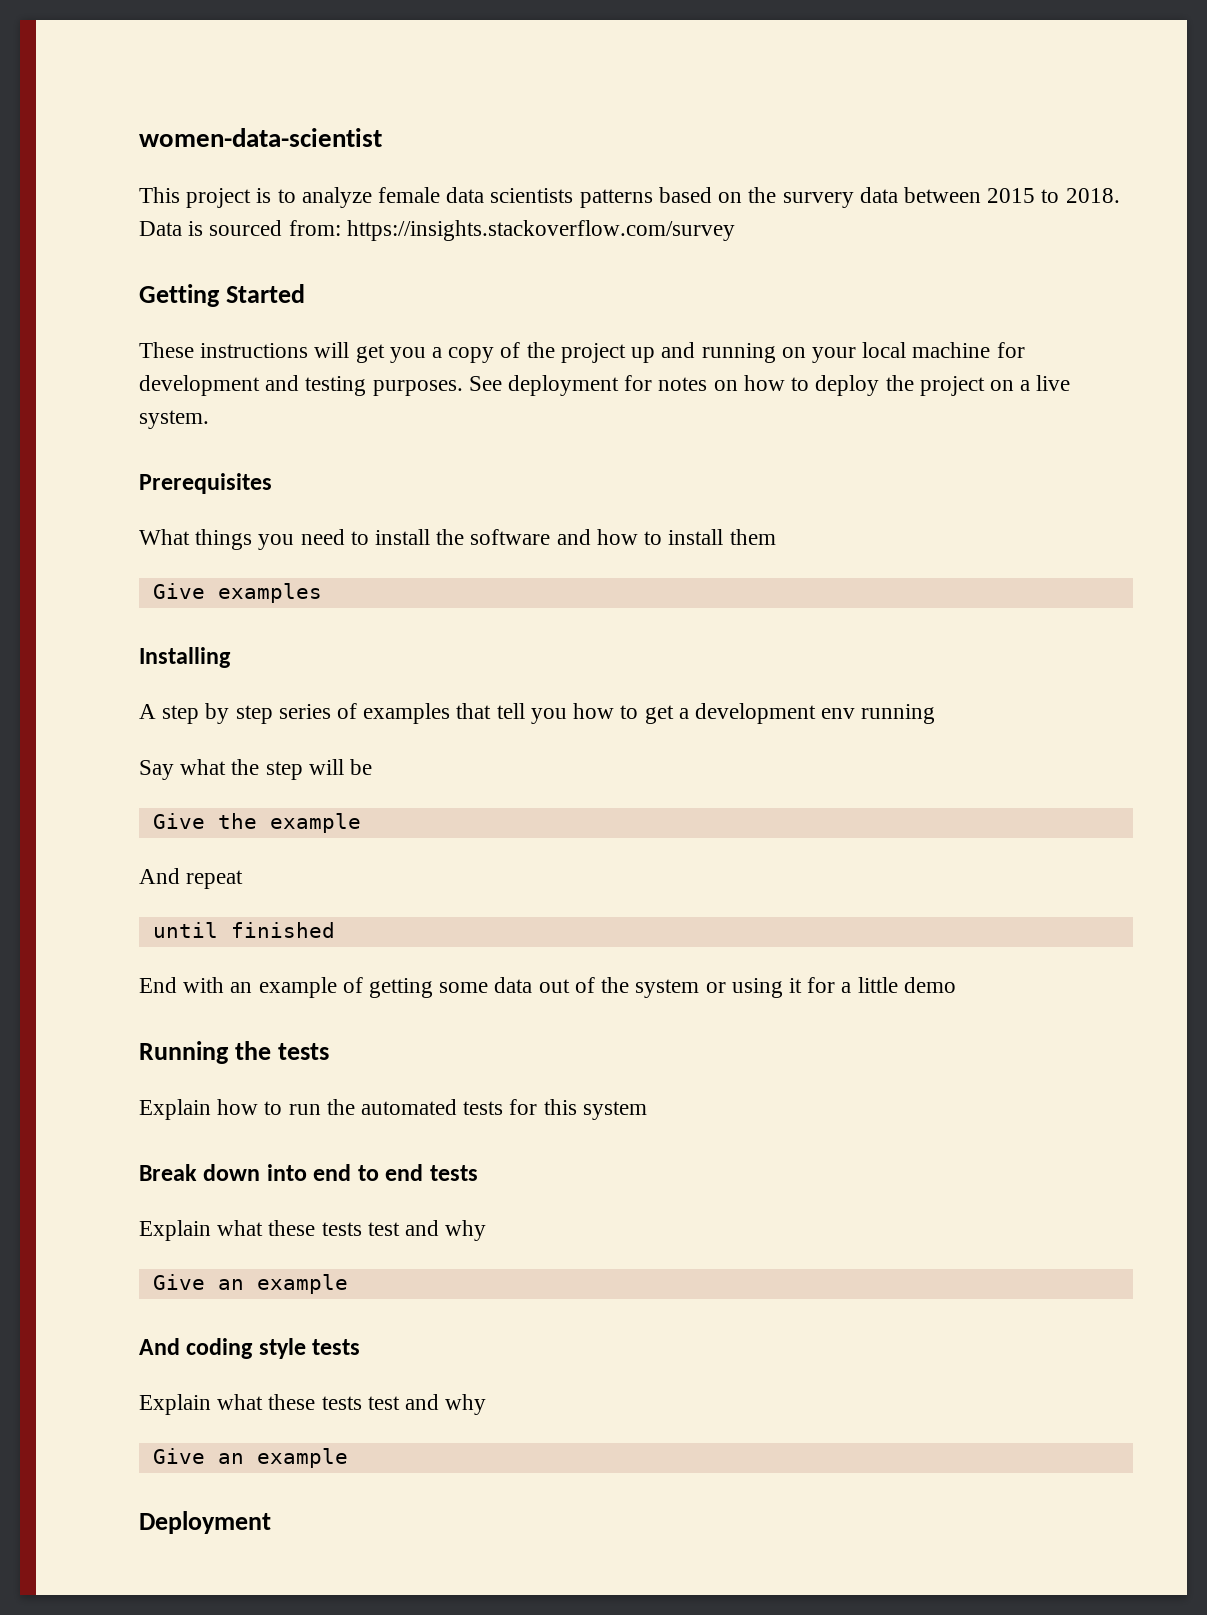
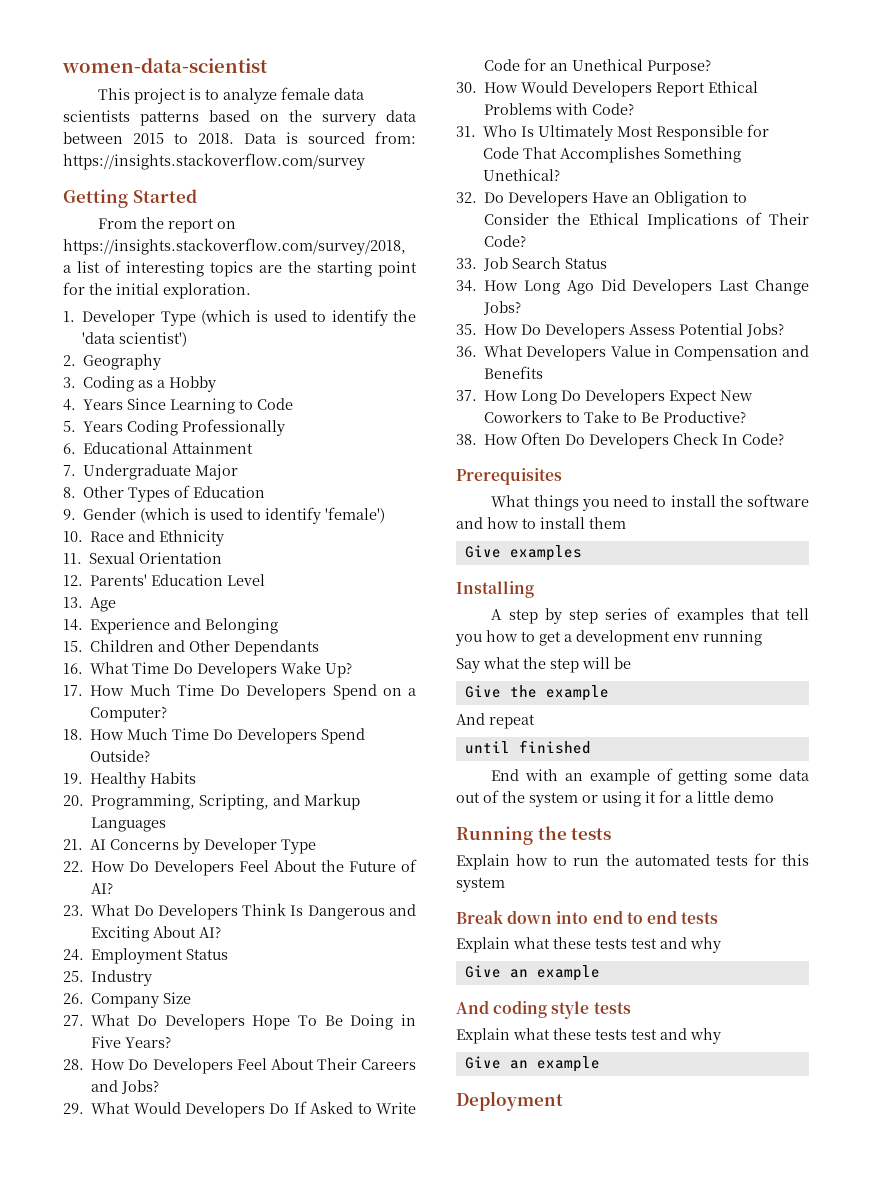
[139,342,1025,363] [139,375,1071,396] [139,410,209,429] These instructions will get you a copy of the project up and running on your local machine for development and testing purposes. See deployment for notes on how to deploy the project on a live system. -> [98,217,237,233] [63,238,406,255] [63,260,417,277] [63,282,251,299] [63,309,416,326] [82,332,188,347] [63,354,162,370] [63,376,217,392] [63,398,294,414] [63,419,286,436] [63,442,254,454] [63,464,239,480] [63,485,266,502] [63,507,386,524] [63,530,225,546] [63,552,223,564] [63,574,266,586] [63,597,117,612] [63,618,279,634] [63,640,320,656] [63,661,353,678] [63,684,416,700] [90,706,168,722] [63,728,366,744] [90,750,151,762] [63,772,197,788] [63,793,361,810] [91,817,167,832] [63,838,317,854] [63,859,417,876] [91,882,114,894] [63,903,416,920] [91,926,222,942] [63,948,229,964] [63,970,153,986] [63,992,192,1008] [63,1014,416,1030] [91,1036,172,1048] [63,1058,416,1074] [91,1080,160,1094] [63,1101,416,1118] [484,58,712,75] [456,81,759,97] [484,103,635,115] [456,124,770,141] [483,147,742,163] [483,169,561,181] [456,191,748,207] [484,212,809,229] [484,235,527,247] [456,257,608,271] [456,279,809,295] [483,301,522,315] [456,323,785,339] [456,345,809,361] [484,366,544,379] [456,389,754,405] [484,410,747,423] [456,432,785,449] From the report on https://insights.stackoverflow.com/survey/2018, a list of interesting topics are the starting point for the initial exploration. // 1. Developer Type (which is used to identify the 'data scientist') // 2. Geography // 3. Coding as a Hobby // 4. Years Since Learning to Code // 5. Years Coding Professionally // 6. Educational Attainment // 7. Undergraduate Major // 8. Other Types of Education // 9. Gender (which is used to identify 'female') // 10. Race and Ethnicity // 11. Sexual Orientation // 12. Parents' Education Level // 13. Age // 14. Experience and Belonging // 15. Children and Other Dependants // 16. What Time Do Developers Wake Up? // 17. How Much Time Do Developers Spend on a Computer? // 18. How Much Time Do Developers Spend Outside? // 19. Healthy Habits // 20. Programming, Scripting, and Markup Languages // 21. AI Concerns by Developer Type // 22. How Do Developers Feel About the Future of AI? // 23. What Do Developers Think Is Dangerous and Exciting About AI? // 24. Employment Status // 25. Industry // 26. Company Size // 27. What Do Developers Hope To Be Doing in Five Years? // 28. How Do Developers Feel About Their Careers and Jobs? // 29. What Would Developers Do If Asked to Write Code for an Unethical Purpose? // 30. How Would Developers Report Ethical Problems with Code? // 31. Who Is Ultimately Most Responsible for Code That Accomplishes Something Unethical? // 32. Do Developers Have an Obligation to Consider the Ethical Implications of Their Code? // 33. Job Search Status // 34. How Long Ago Did Developers Last Change Jobs? // 35. How Do Developers Assess Potential Jobs? // 36. What Developers Value in Compensation and Benefits // 37. How Long Do Developers Expect New Coworkers to Take to Be Productive? // 38. How Often Do Developers Check In Code?

